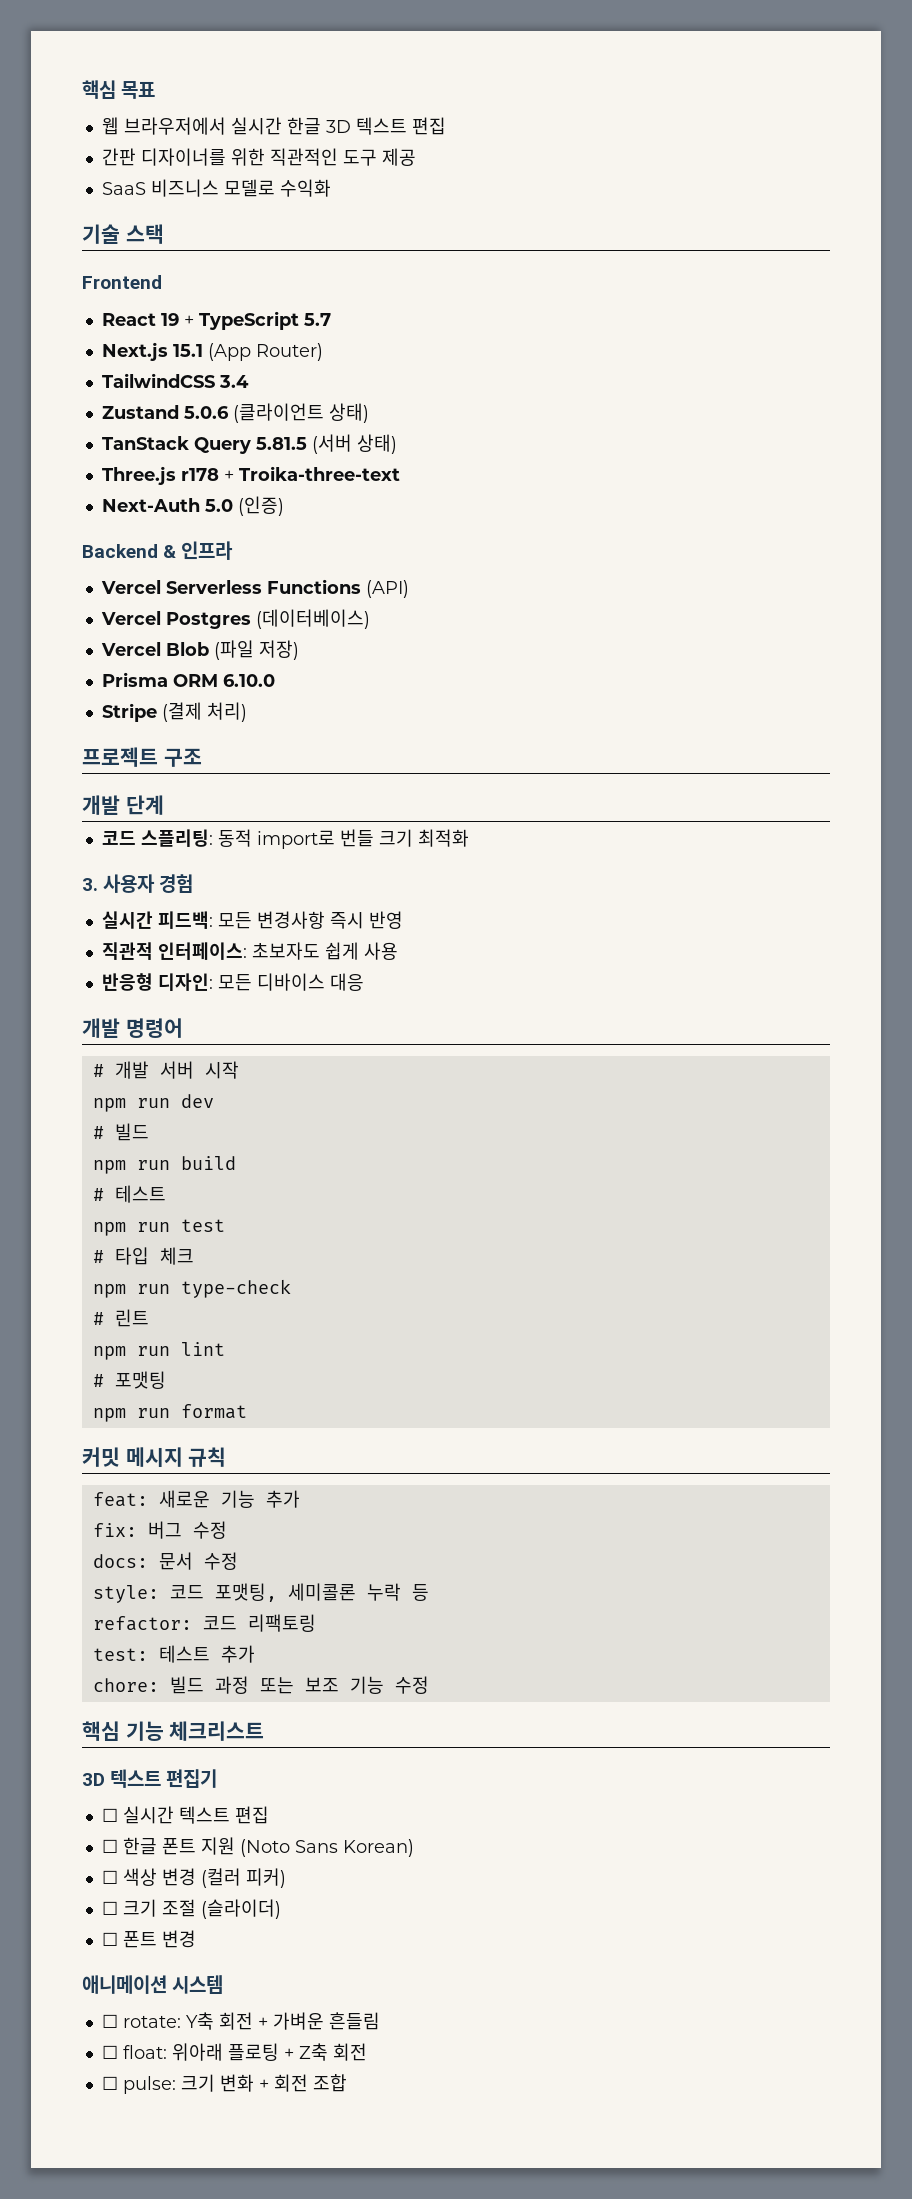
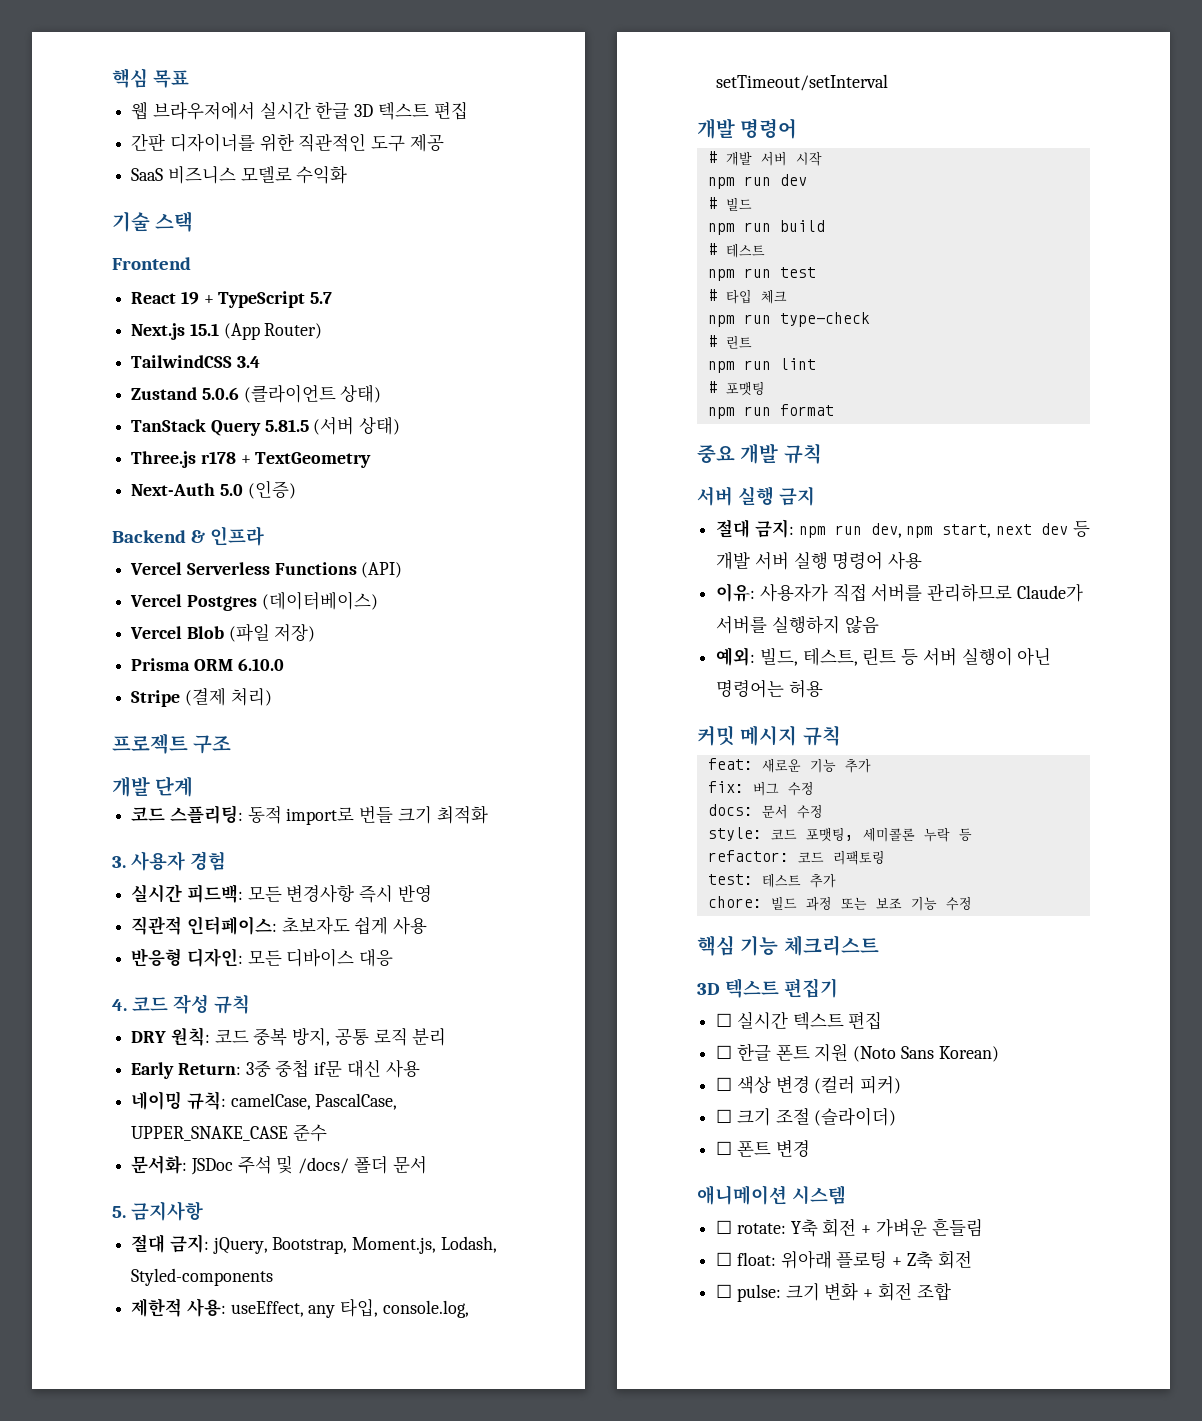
[238,466,400,481] Troika-three-text -> [255,452,372,468] TextGeometry
(364, 982) none -> [112,994,250,1014] [131,1027,447,1046] [131,1059,420,1079] [131,1091,398,1110] [131,1124,327,1142] [131,1155,427,1175] [112,1201,203,1221] [131,1234,497,1254] [131,1268,274,1286] [131,1298,469,1318] [716,74,889,91] // 4. 코드 작성 규칙 // DRY 원칙: 코드 중복 방지, 공통 로직 분리 // Early Return: 3중 중첩 if문 대신 사용 // 네이밍 규칙: camelCase, PascalCase, UPPER_SNAKE_CASE 준수 // 문서화: JSDoc 주석 및 /docs/ 폴더 문서 // 5. 금지사항 // 절대 금지: jQuery, Bootstrap, Moment.js, Lodash, Styled-components // 제한적 사용: useEffect, any 타입, console.log, setTimeout/setInterval
(247, 1411) none -> [697,443,822,464] [697,486,815,506] [716,519,1090,538] [716,551,923,570] [716,583,1083,602] [716,615,879,634] [716,647,1052,666] [716,679,823,698] // 중요 개발 규칙 // 서버 실행 금지 // 절대 금지: npm run dev, npm start, next dev 등 개발 서버 실행 명령어 사용 // 이유: 사용자가 직접 서버를 관리하므로 Claude가 서버를 실행하지 않음 // 예외: 빌드, 테스트, 린트 등 서버 실행이 아닌 명령어는 허용

